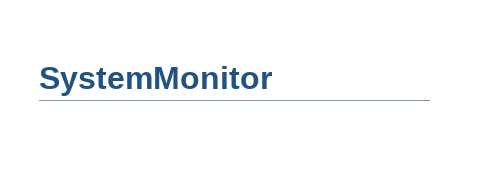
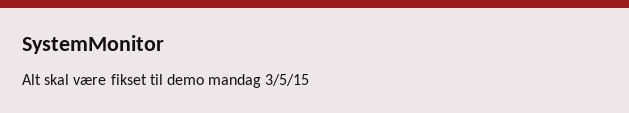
(272, 81) none -> [22,74,310,88] // Alt skal være fikset til demo mandag 3/5/15

